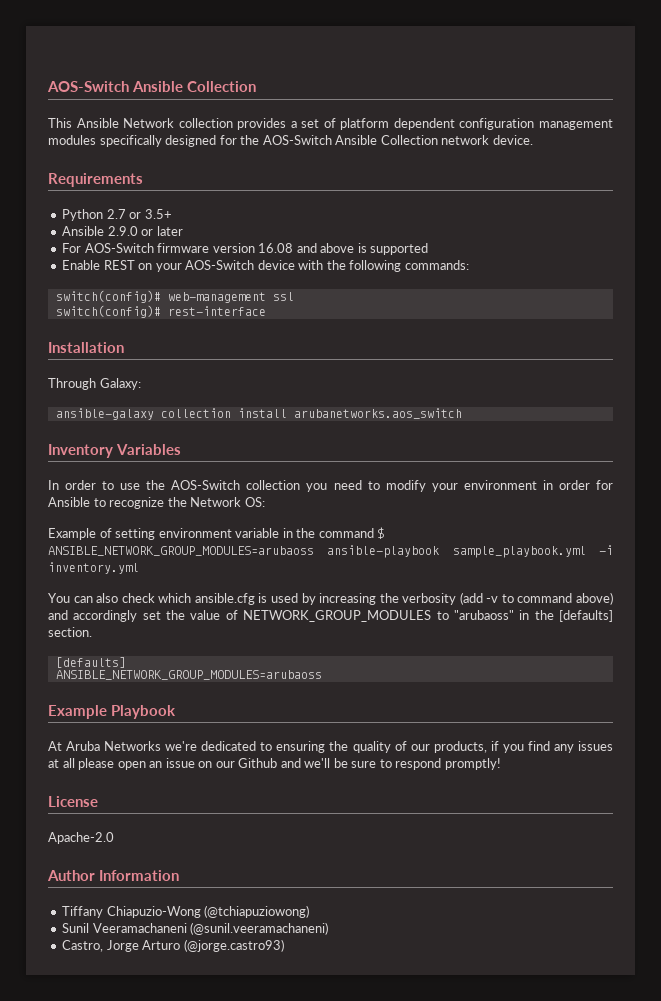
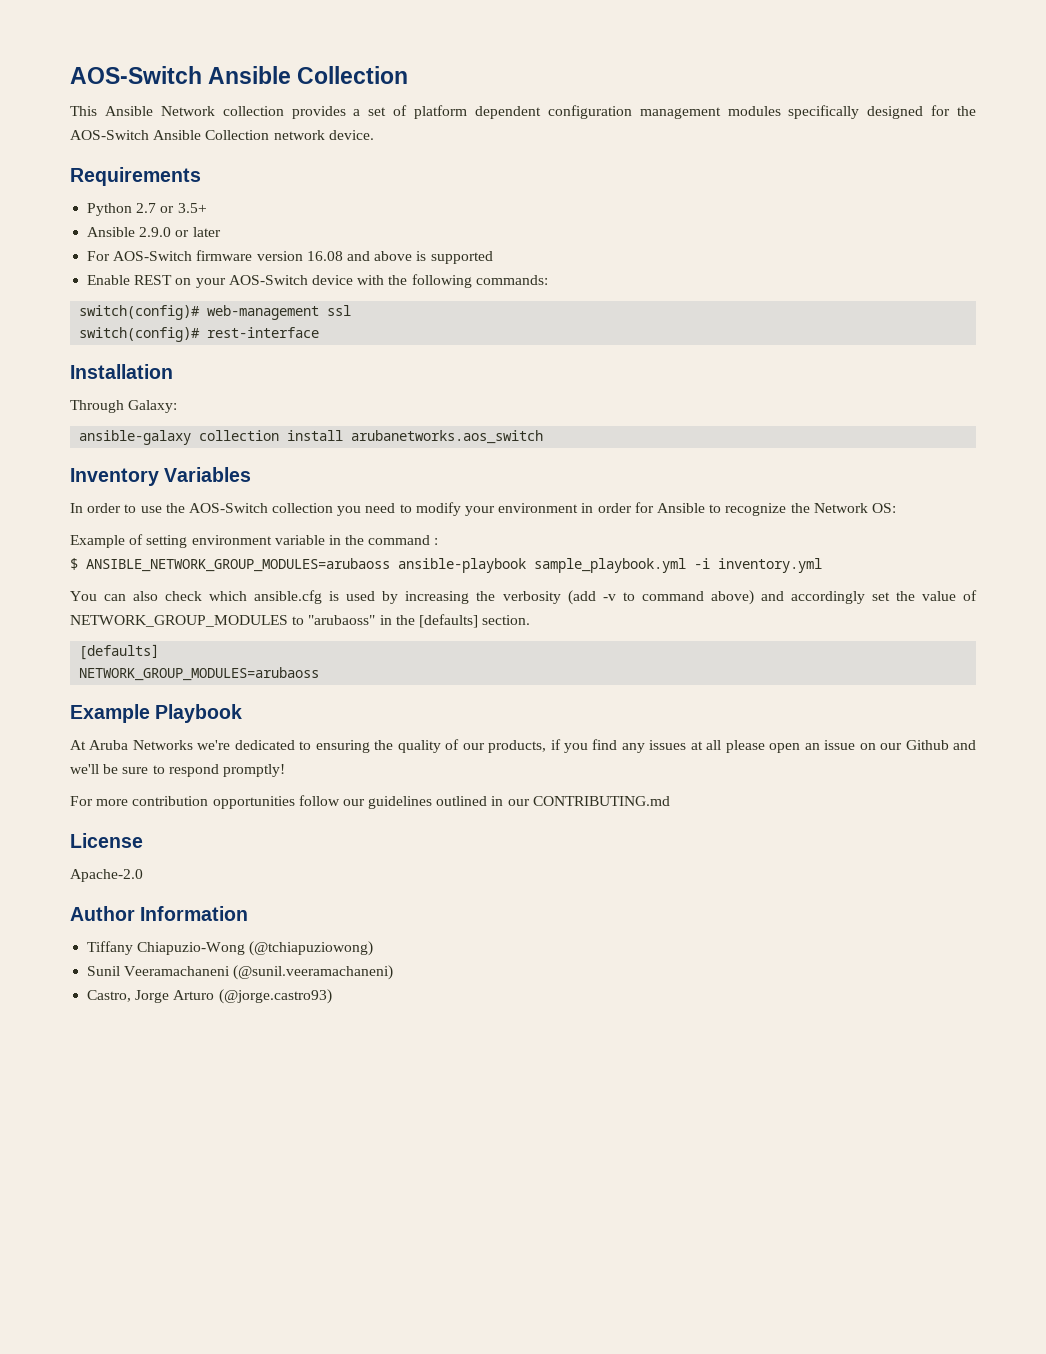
(374, 533) none -> [434,538,439,545] : //
[55,670,322,680] ANSIBLE_NETWORK_GROUP_MODULES=arubaoss -> [79,667,320,681] NETWORK_GROUP_MODULES=arubaoss
(501, 764) none -> [70,795,670,809] // For more contribution opportunities follow our guidelines outlined in our CONTRIBUTING.md

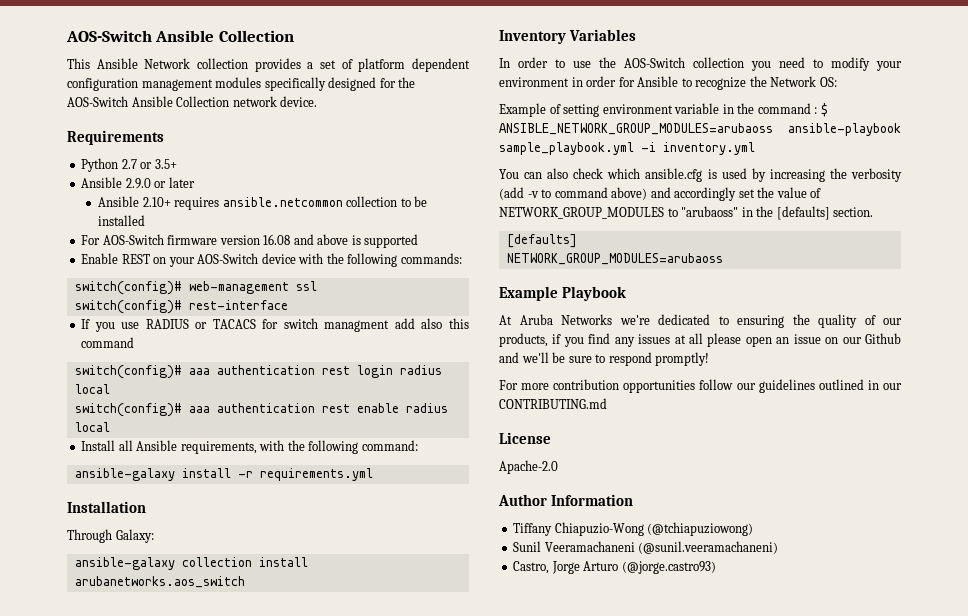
(221, 232) none -> [98,196,428,210] [98,215,146,226] // Ansible 2.10+ requires ansible.netcommon collection to be installed
(320, 332) none -> [81,318,469,332] [81,337,135,348] [74,365,442,379] [74,384,110,394] [74,403,448,417] [74,422,110,432] [81,440,418,454] [74,468,373,481] // If you use RADIUS or TACACS for switch managment add also this command // switch(config)# aaa authentication rest login radius local // switch(config)# aaa authentication rest enable radius local // Install all Ansible requirements, with the following command: // ansible-galaxy install -r requirements.yml
(439, 541) // -> (818, 110) none

